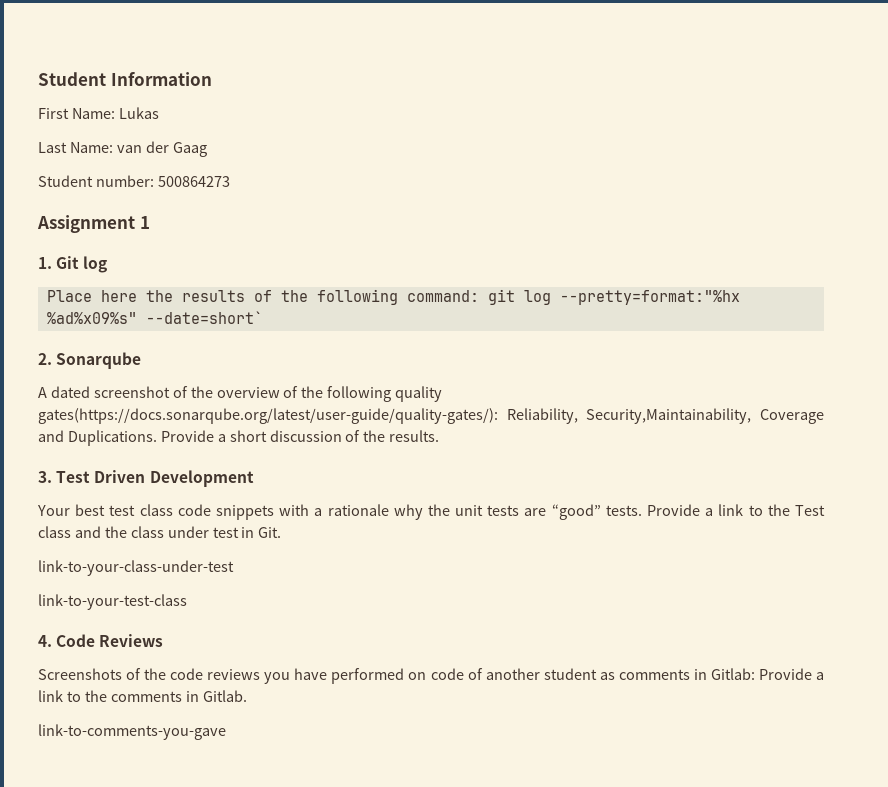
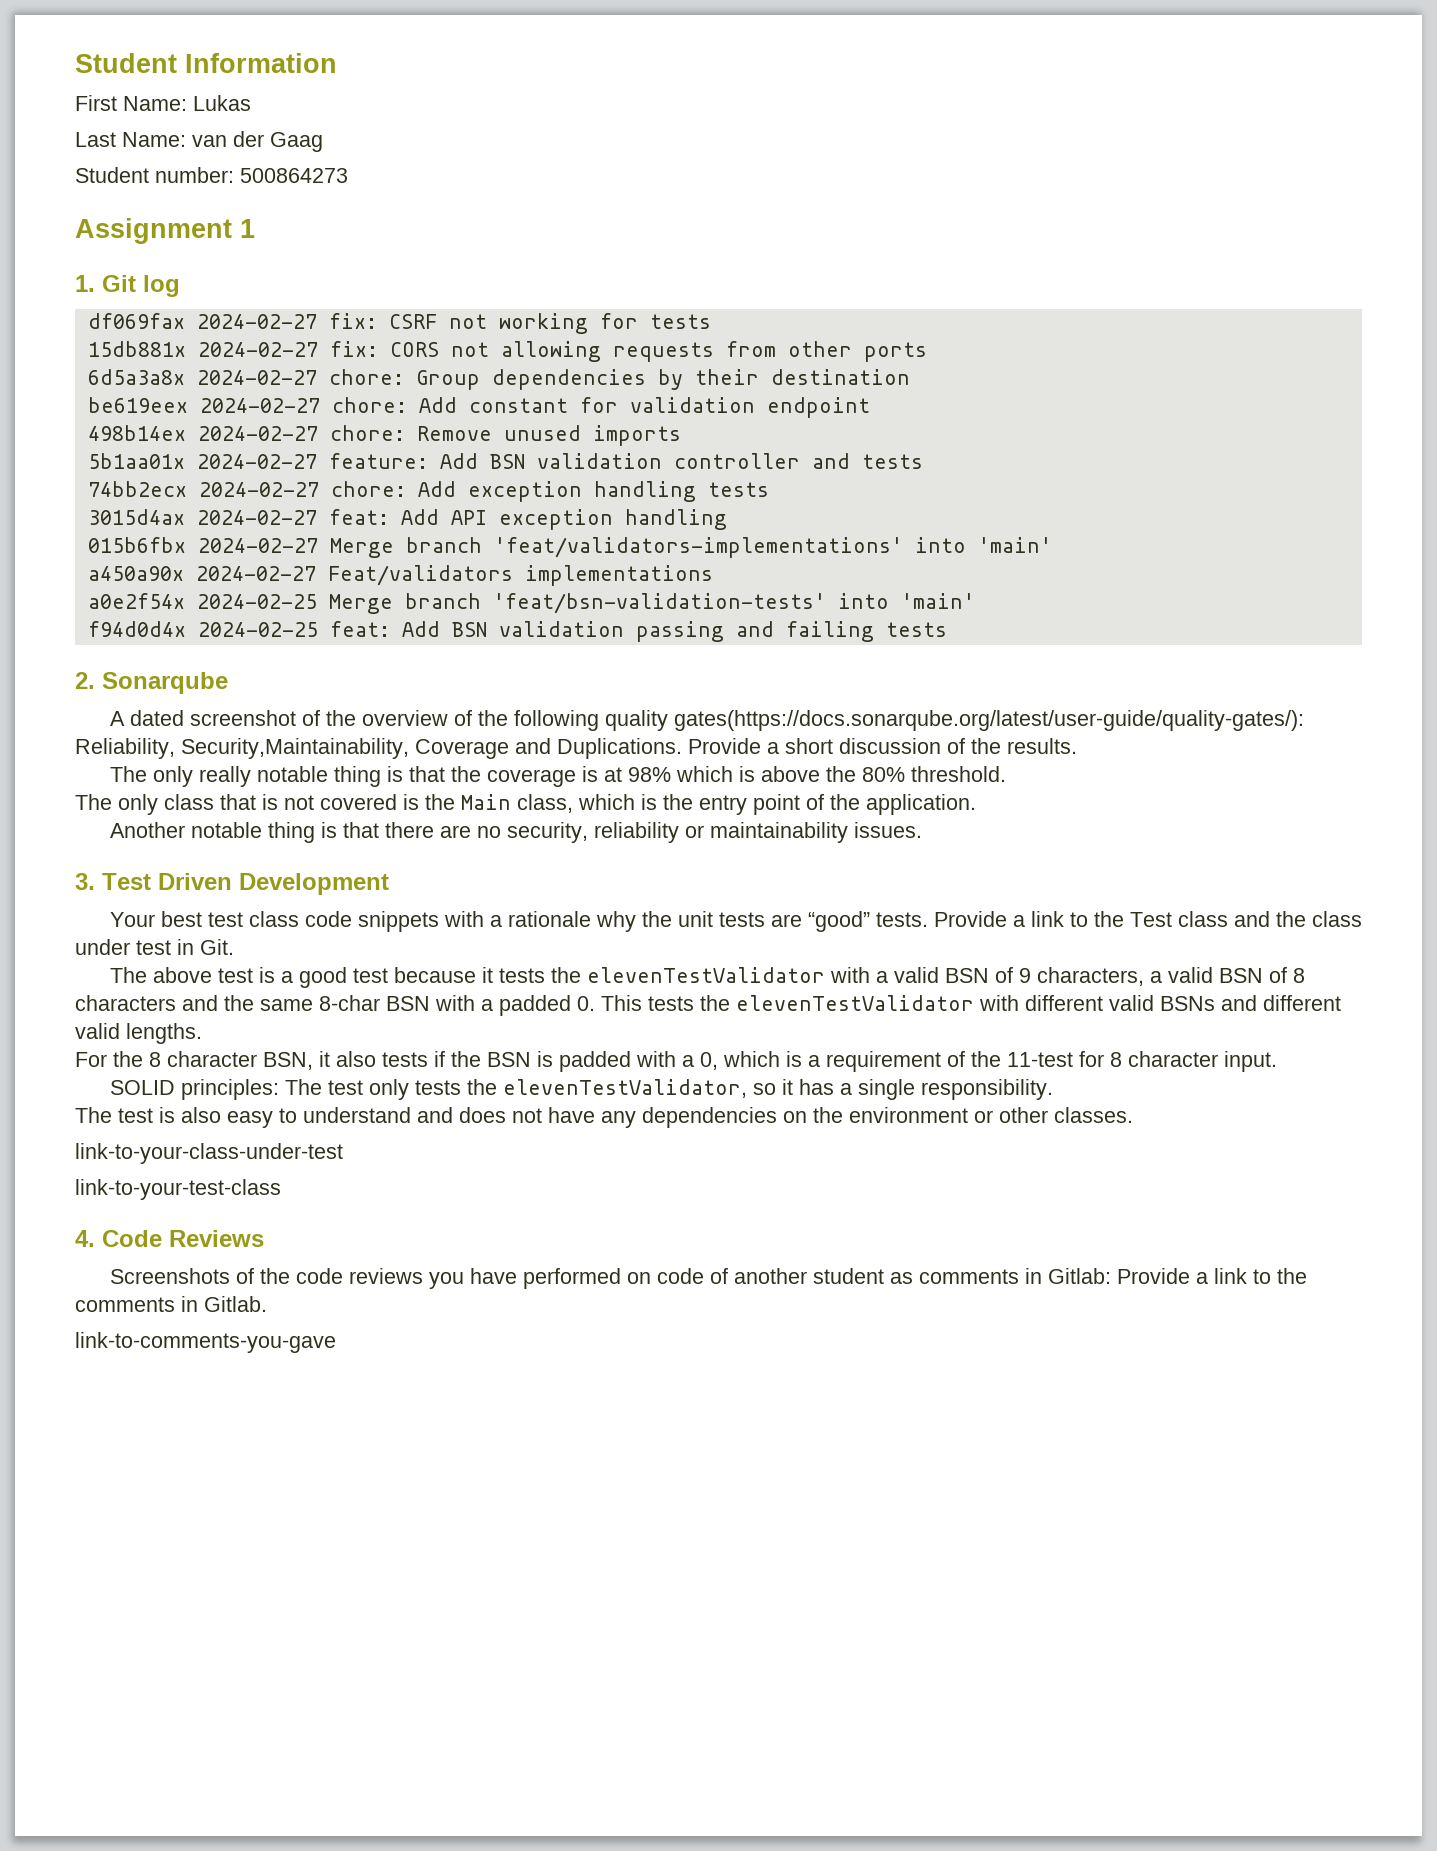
[46,289,740,305] [46,311,263,324] Place here the results of the following command: git log --pretty=format:"%hx %ad%x09%s" --date=short` -> [87,313,711,334] [87,341,927,362] [87,369,910,390] [87,397,870,418] [87,425,681,446] [87,453,923,469] [87,481,769,502] [87,509,727,530] [87,537,1052,558] [87,565,713,586] [87,593,975,614] [87,621,947,642] df069fax 2024-02-27 fix: CSRF not working for tests // 15db881x 2024-02-27 fix: CORS not allowing requests from other ports // 6d5a3a8x 2024-02-27 chore: Group dependencies by their destination // be619eex 2024-02-27 chore: Add constant for validation endpoint // 498b14ex 2024-02-27 chore: Remove unused imports // 5b1aa01x 2024-02-27 feature: Add BSN validation controller and tests // 74bb2ecx 2024-02-27 chore: Add exception handling tests // 3015d4ax 2024-02-27 feat: Add API exception handling // 015b6fbx 2024-02-27 Merge branch 'feat/validators-implementations' into 'main' // a450a90x 2024-02-27 Feat/validators implementations // a0e2f54x 2024-02-25 Merge branch 'feat/bsn-validation-tests' into 'main' // f94d0d4x 2024-02-25 feat: Add BSN validation passing and failing tests
(440, 436) none -> [109,766,1006,787] [75,794,976,815] [109,822,922,843] // The only really notable thing is that the coverage is at 98% which is above the 80% threshold. // The only class that is not covered is the Main class, which is the entry point of the application. // Another notable thing is that there are no security, reliability or maintainability issues.
(282, 532) none -> [109,967,1305,988] [75,995,1341,1016] [75,1023,202,1044] [75,1051,1277,1072] [109,1079,1053,1100] [75,1107,1133,1128] // The above test is a good test because it tests the elevenTestValidator with a valid BSN of 9 characters, a valid BSN of 8 characters and the same 8-char BSN with a padded 0. This tests the elevenTestValidator with different valid BSNs and different valid lengths. // For the 8 character BSN, it also tests if the BSN is padded with a 0, which is a requirement of the 11-test for 8 character input. // SOLID principles: The test only tests the elevenTestValidator, so it has a single responsibility. // The test is also easy to understand and does not have any dependencies on the environment or other classes.

